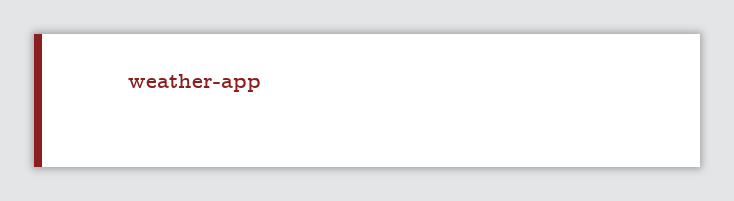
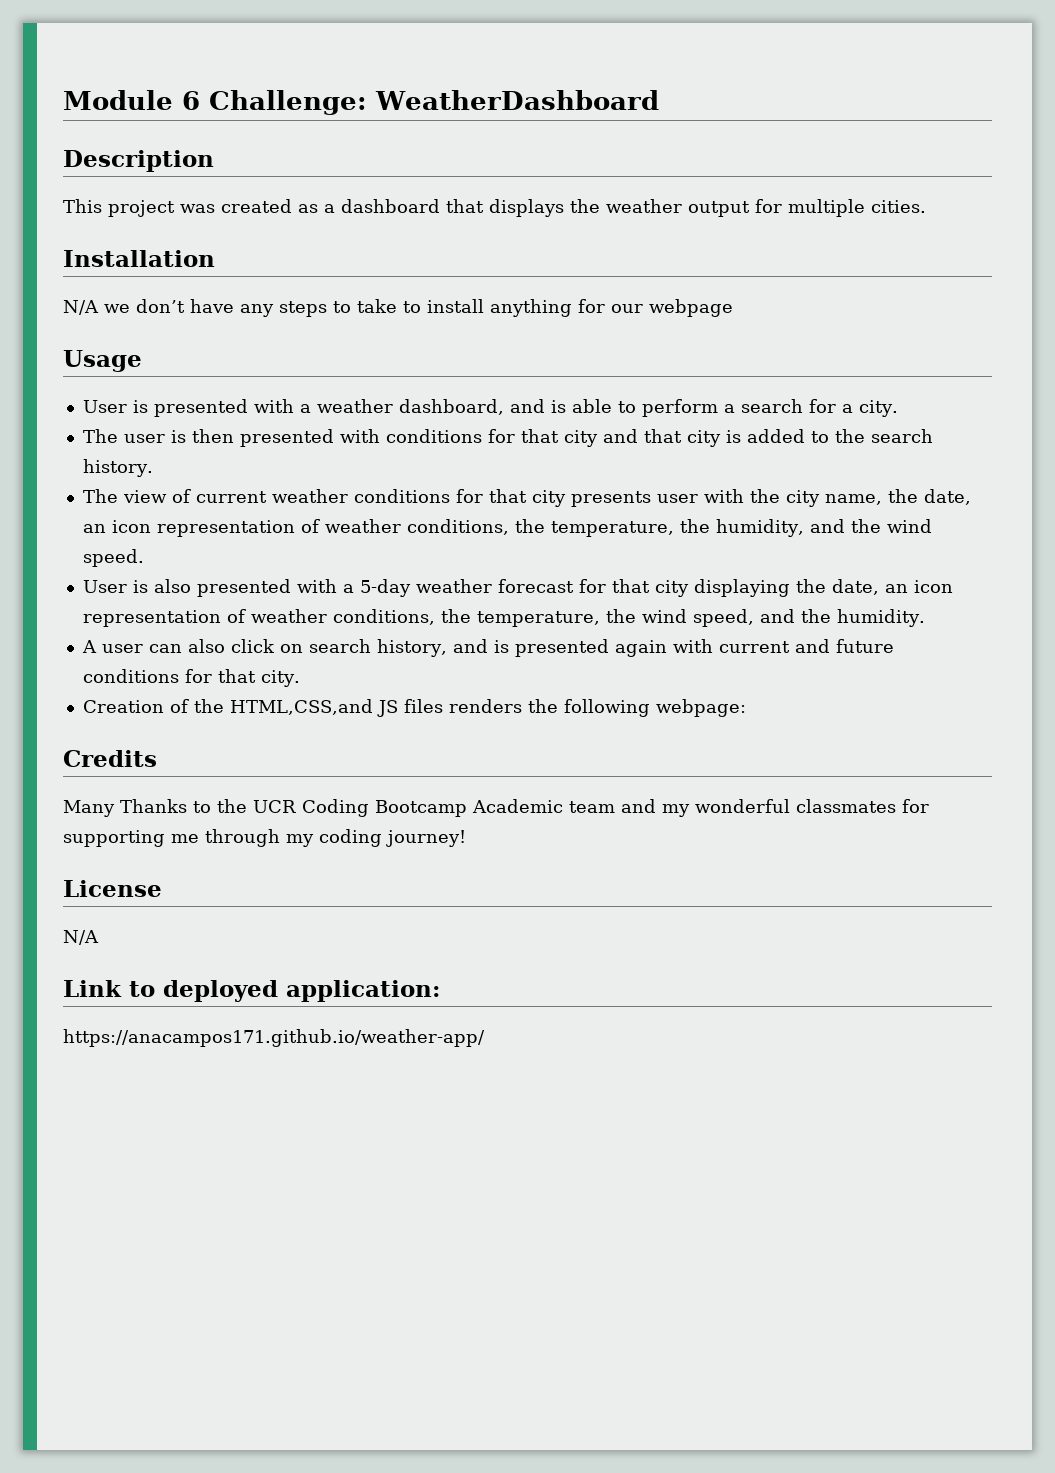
[128,74,261,92] weather-app -> [63,90,659,115] [63,150,214,172] [63,199,926,217] [63,250,215,267] [63,299,733,317] [63,350,142,372] [82,399,898,417] [82,429,933,447] [82,459,153,477] [82,489,971,507] [82,519,932,537] [82,549,144,567] [82,579,953,597] [82,609,925,627] [81,639,894,657] [82,669,300,687] [82,699,746,717] [63,750,157,767] [63,799,929,817] [63,829,466,847] [63,880,162,897] [63,930,99,945] [63,980,440,1002] [63,1029,485,1047] Module 6 Challenge: WeatherDashboard // Description // This project was created as a dashboard that displays the weather output for multiple cities. // Installation // N/A we don’t have any steps to take to install anything for our webpage // Usage // User is presented with a weather dashboard, and is able to perform a search for a city. // The user is then presented with conditions for that city and that city is added to the search history. // The view of current weather conditions for that city presents user with the city name, the date, an icon representation of weather conditions, the temperature, the humidity, and the wind speed. // User is also presented with a 5-day weather forecast for that city displaying the date, an icon representation of weather conditions, the temperature, the wind speed, and the humidity. // A user can also click on search history, and is presented again with current and future conditions for that city. // Creation of the HTML,CSS,and JS files renders the following webpage: // Credits // Many Thanks to the UCR Coding Bootcamp Academic team and my wonderful classmates for supporting me through my coding journey! // License // N/A // Link to deployed application: // https://anacampos171.github.io/weather-app/

